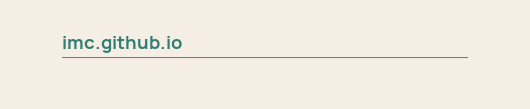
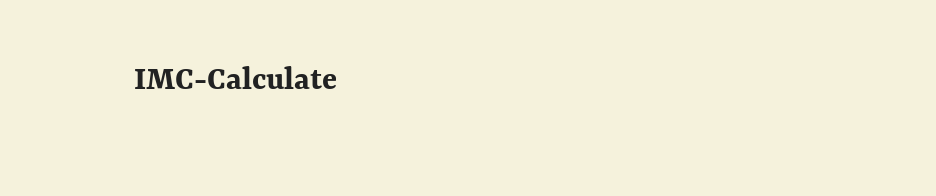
[62,36,182,53] imc.github.io -> [134,66,337,89] IMC-Calculate

